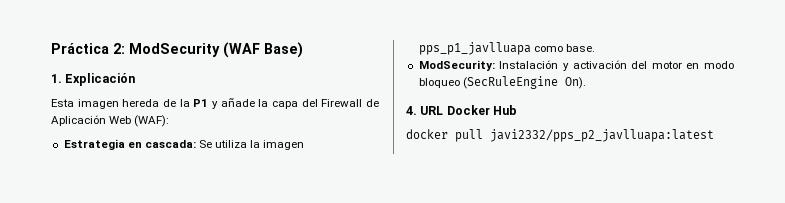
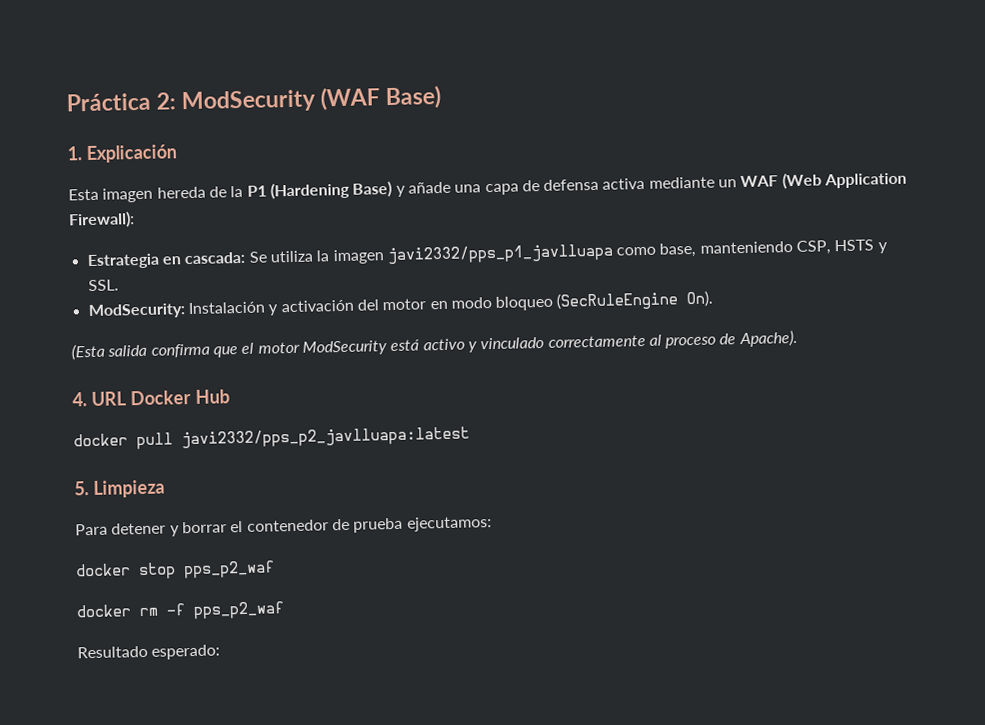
[212,98,379,109] [51,115,170,127] y añade la capa del Firewall de Aplicación Web (WAF): -> [269,172,908,200] [68,211,135,229] (Hardening Base) y añade una capa de defensa activa mediante un WAF (Web Application Firewall):
[418,42,595,55] pps_p1_javlluapa como base. -> [386,239,888,265] [87,279,119,292] javi2332/pps_p1_javlluapa como base, manteniendo CSP, HSTS y SSL.
(586, 83) none -> [71,329,798,361] // (Esta salida confirma que el motor ModSecurity está activo y vinculado correctamente al proceso de Apache).
(714, 135) none -> [74,479,165,498] [75,516,492,537] [75,560,275,580] [76,601,285,619] [77,644,221,660] // 5. Limpieza // Para detener y borrar el contenedor de prueba ejecutamos: // docker stop pps_p2_waf // docker rm -f pps_p2_waf // Resultado esperado:

